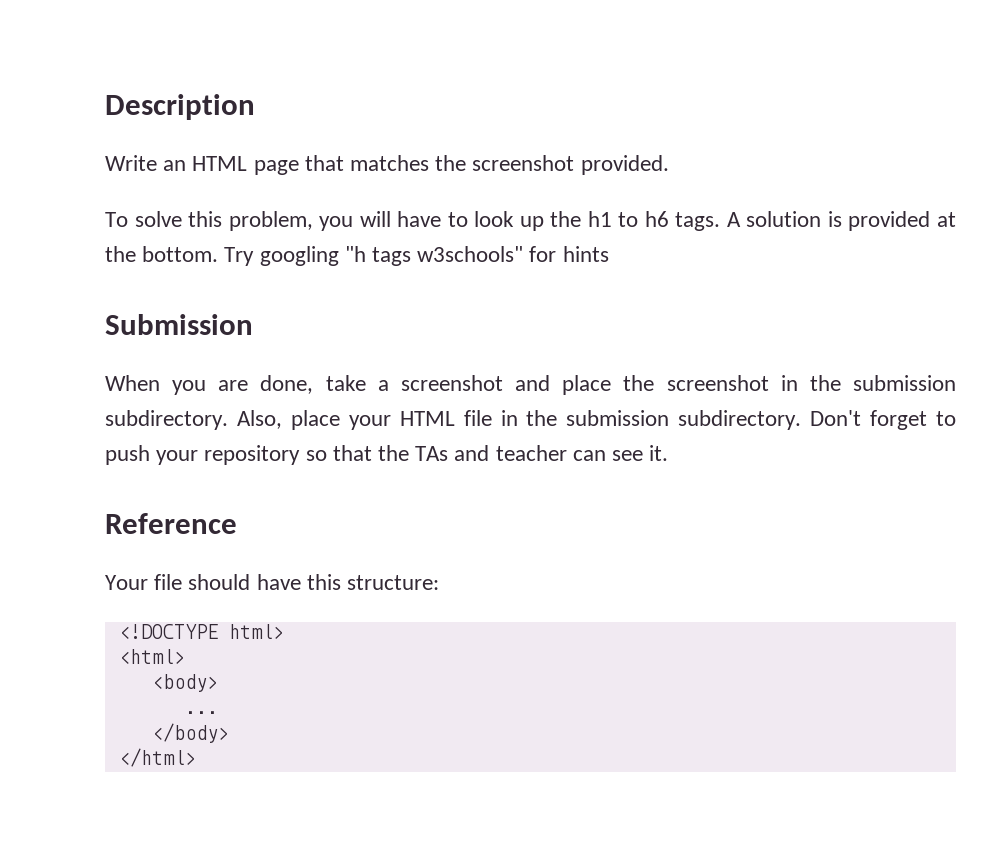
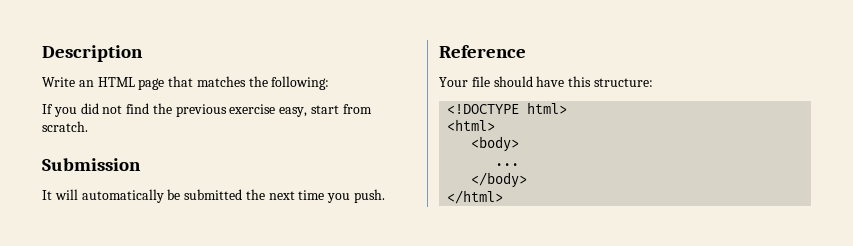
[472,155,669,175] [105,211,956,231] [105,246,609,266] [105,314,253,335] [105,375,957,395] [105,410,956,430] [105,445,669,465] screenshot provided. // To solve this problem, you will have to look up the h1 to h6 tags. A solution is provided at the bottom. Try googling "h tags w3schools" for hints // Submission // When you are done, take a screenshot and place the screenshot in the submission subdirectory. Also, place your HTML file in the submission subdirectory. Don't forget to push your repository so that the TAs and teacher can see it. -> [271,76,330,90] [42,103,372,117] [42,121,88,132] [42,158,141,171] [42,189,386,203] following: // If you did not find the previous exercise easy, start from scratch. // Submission // It will automatically be submitted the next time you push.

